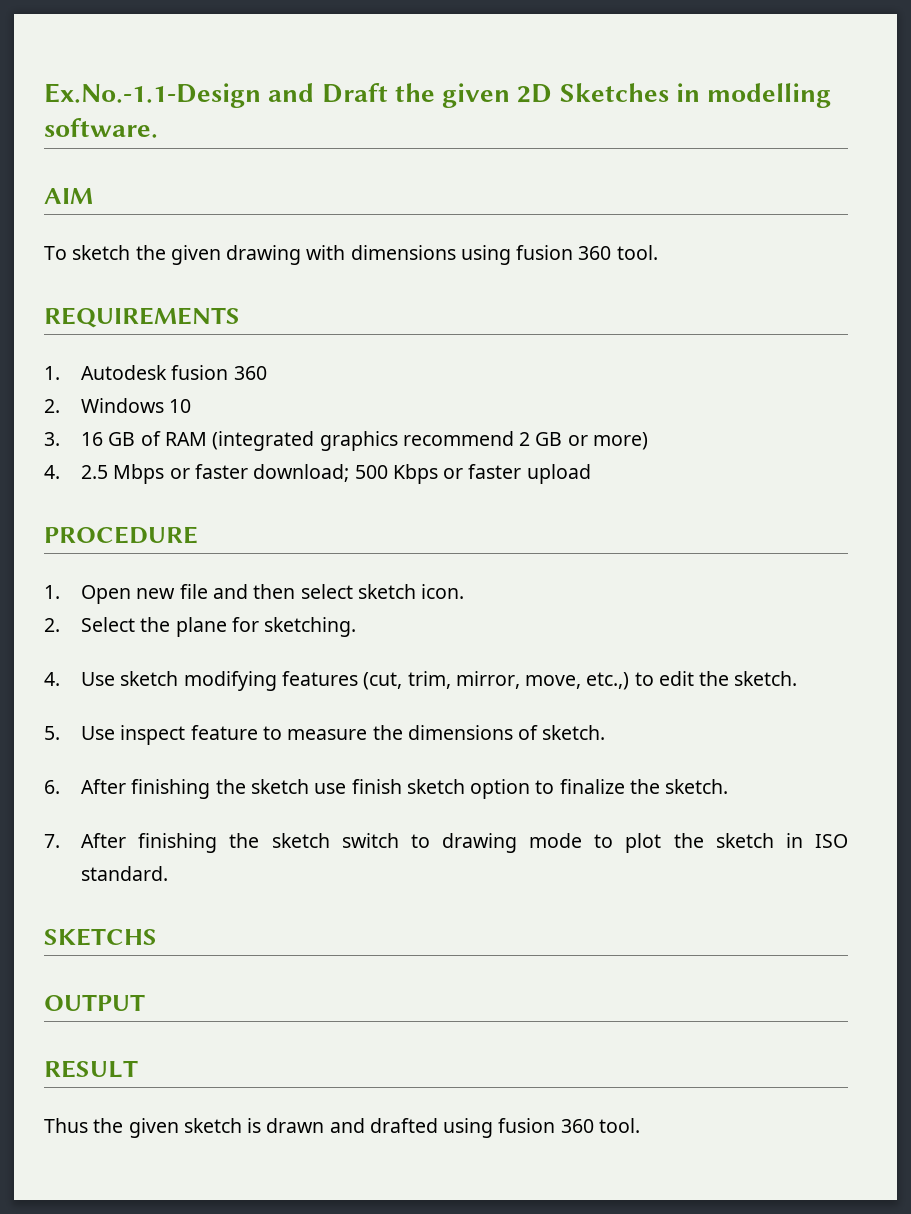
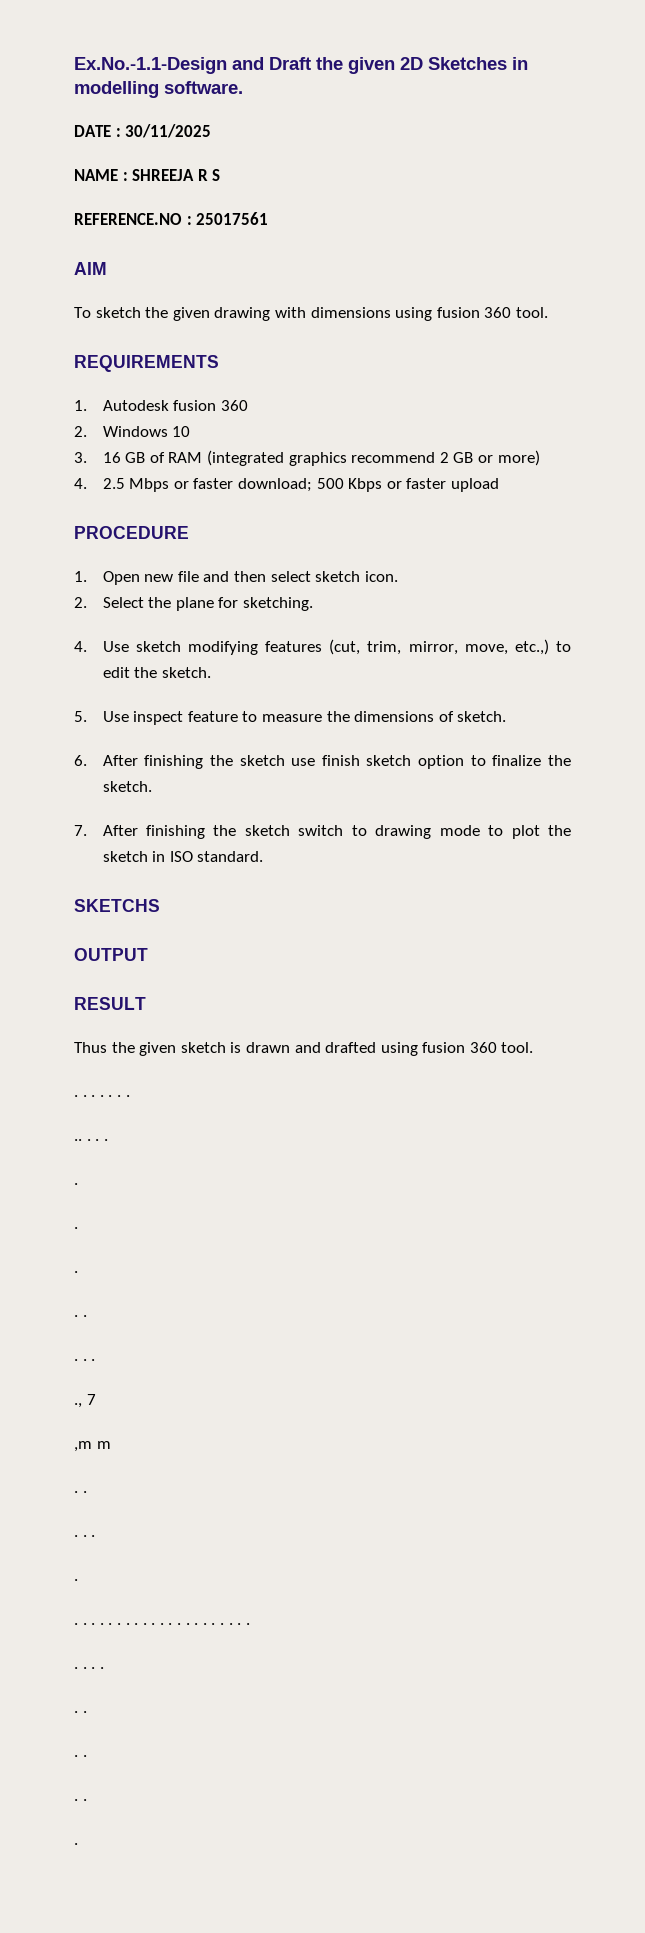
(158, 128) none -> [74,124,212,138] [74,169,221,181] [74,212,269,225] // DATE : 30/11/2025 // NAME : SHREEJA R S // REFERENCE.NO : 25017561
(640, 1125) none -> [74,1095,130,1097] [74,1139,108,1141] [74,1183,78,1185] [74,1227,78,1229] [74,1271,78,1273] [74,1315,87,1317] [74,1359,96,1361] [74,1394,96,1408] [74,1441,111,1452] [74,1491,87,1493] [74,1535,96,1537] [74,1579,78,1581] [74,1623,250,1625] [74,1667,104,1669] [74,1711,87,1713] [74,1755,87,1757] [74,1799,87,1801] [74,1843,78,1845] // . . . . . . . // .. . . . // . // . // . // . . // . . . // ., 7 // ,m m // . . // . . . // . // . . . . . . . . . . . . . . . . . . . . . // . . . . // . . // . . // . . // .

